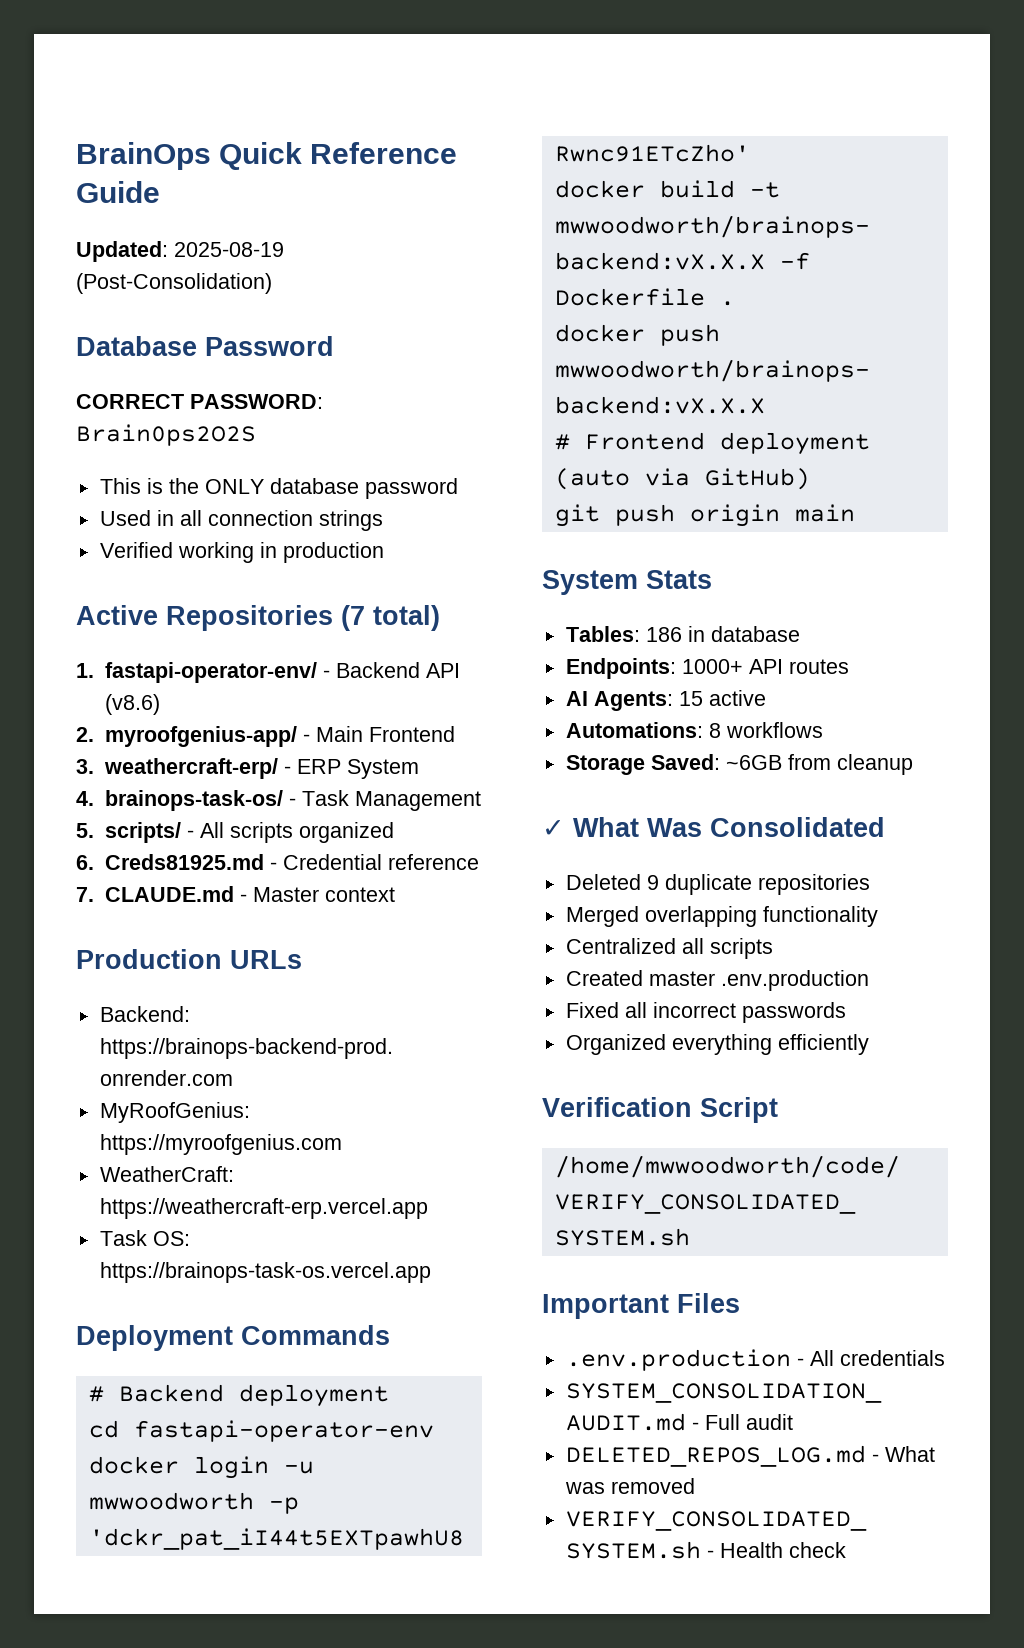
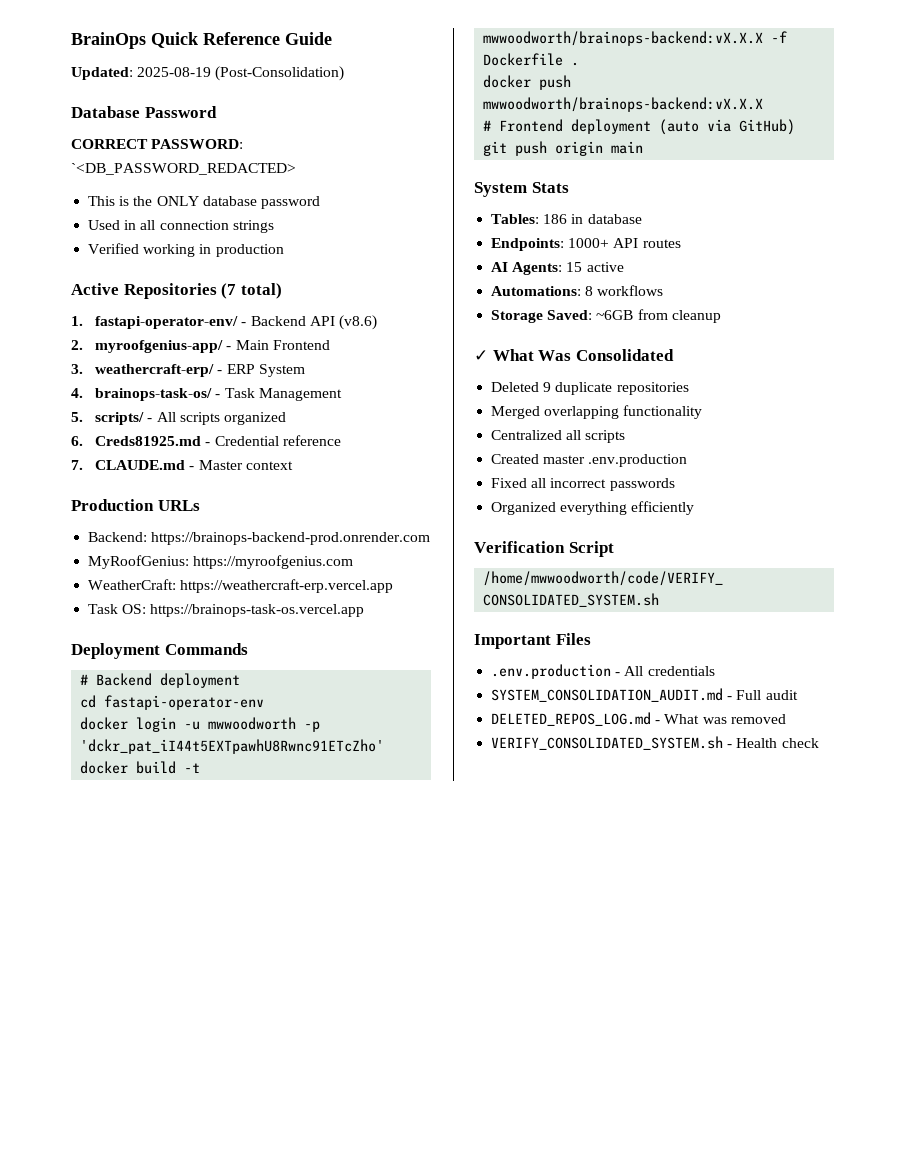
[76,424,256,446] Brain0ps2O2S -> [71,163,296,175] `<DB_PASSWORD_REDACTED>

